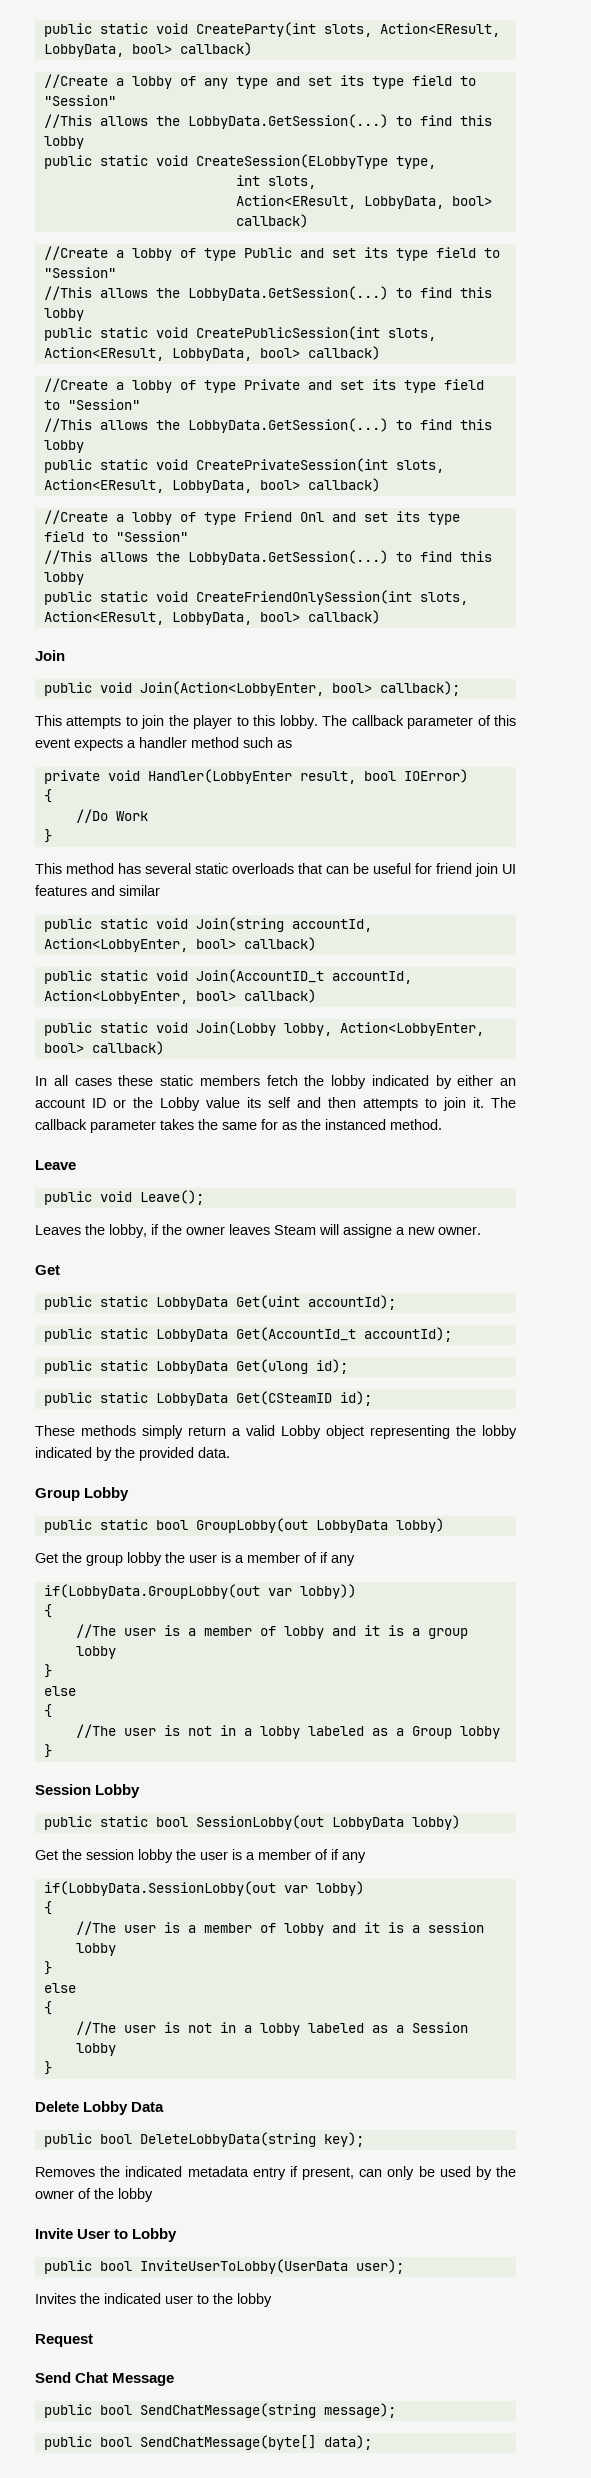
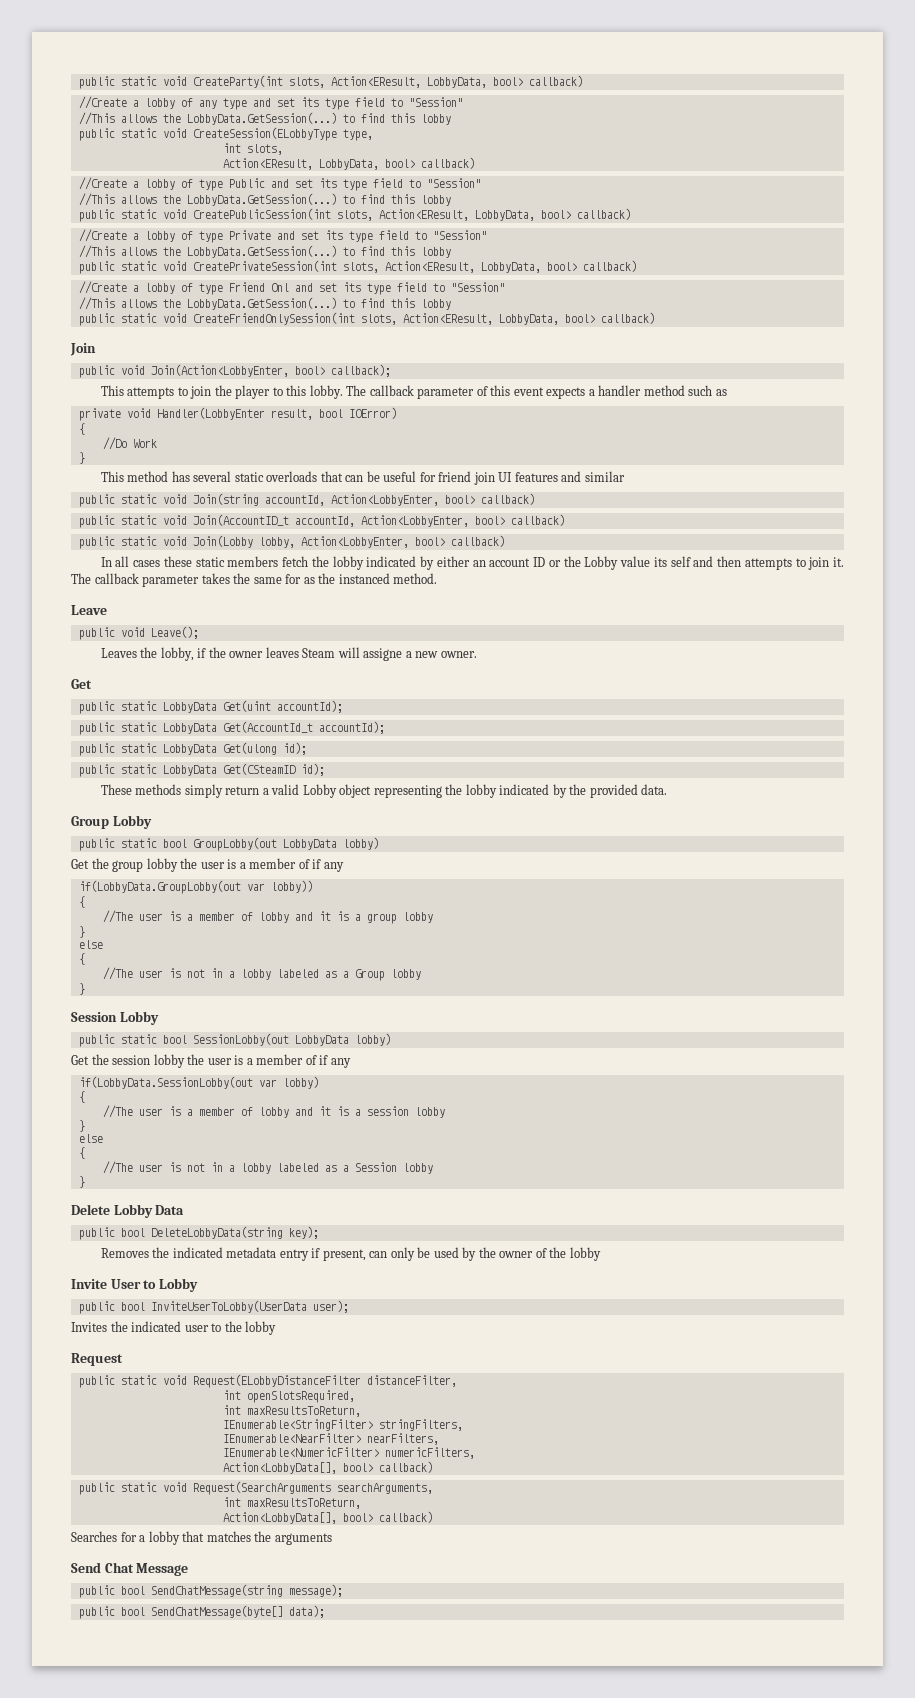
(93, 2340) none -> [78,1374,457,1388] [222,1390,355,1403] [222,1405,361,1417] [222,1419,463,1431] [222,1433,439,1445] [222,1447,475,1459] [222,1461,433,1474] [78,1481,433,1495] [222,1497,361,1509] [222,1511,433,1524] [71,1531,332,1545] // public static void Request(ELobbyDistanceFilter distanceFilter, // int openSlotsRequired, // int maxResultsToReturn, // IEnumerable<StringFilter> stringFilters, // IEnumerable<NearFilter> nearFilters, // IEnumerable<NumericFilter> numericFilters, // Action<LobbyData[], bool> callback) // public static void Request(SearchArguments searchArguments, // int maxResultsToReturn, // Action<LobbyData[], bool> callback) // Searches for a lobby that matches the arguments

